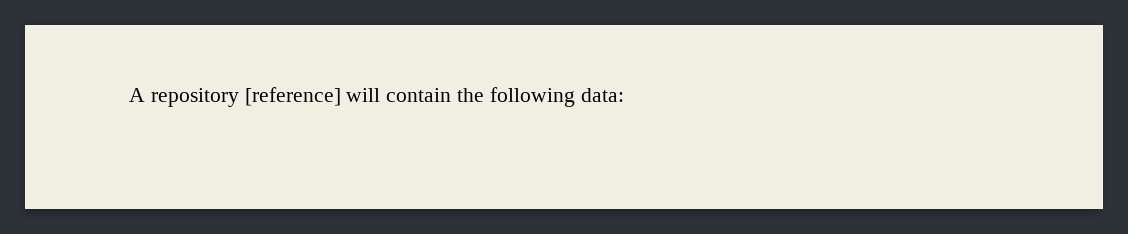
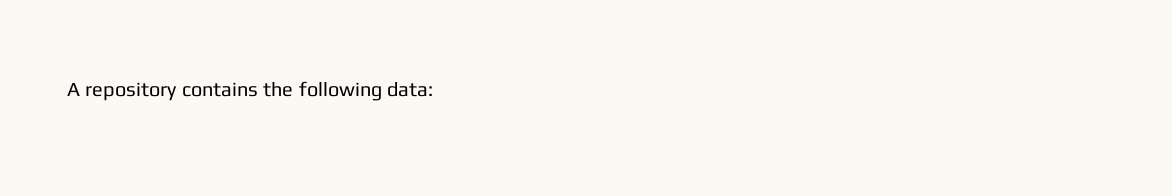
[244,87,452,106] [reference] will contain -> [181,82,258,97] contains

